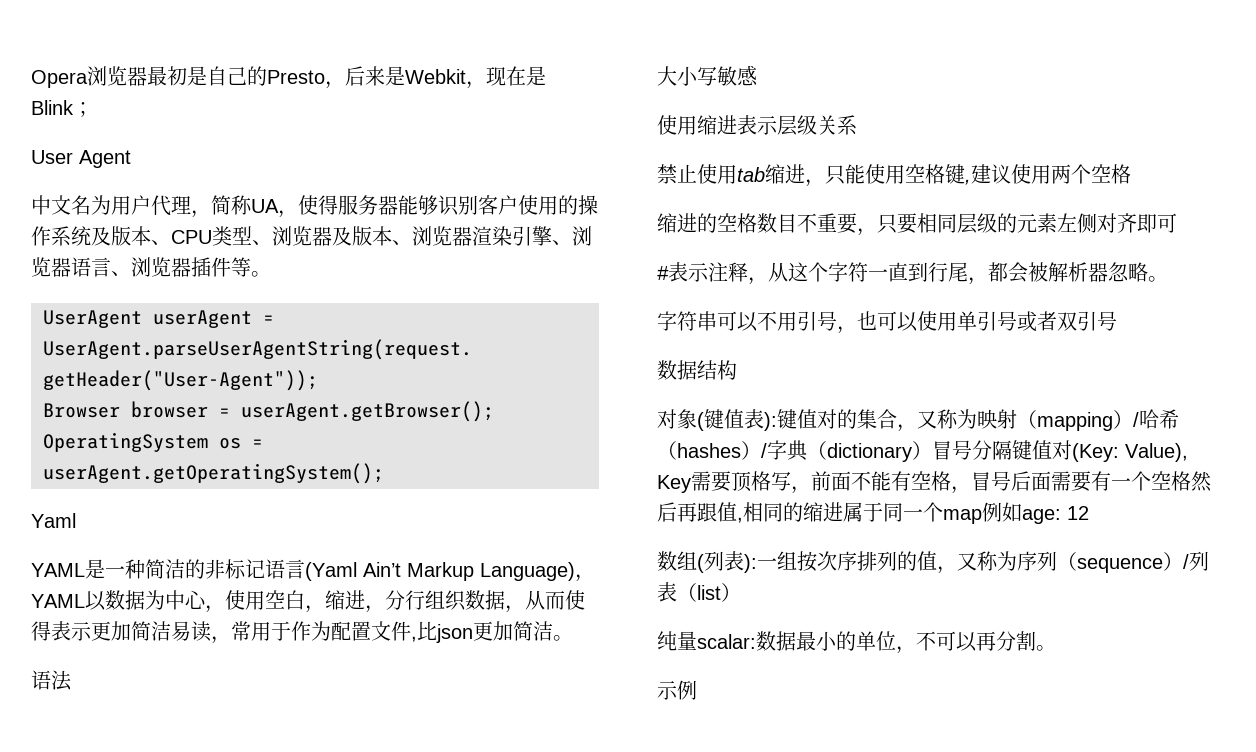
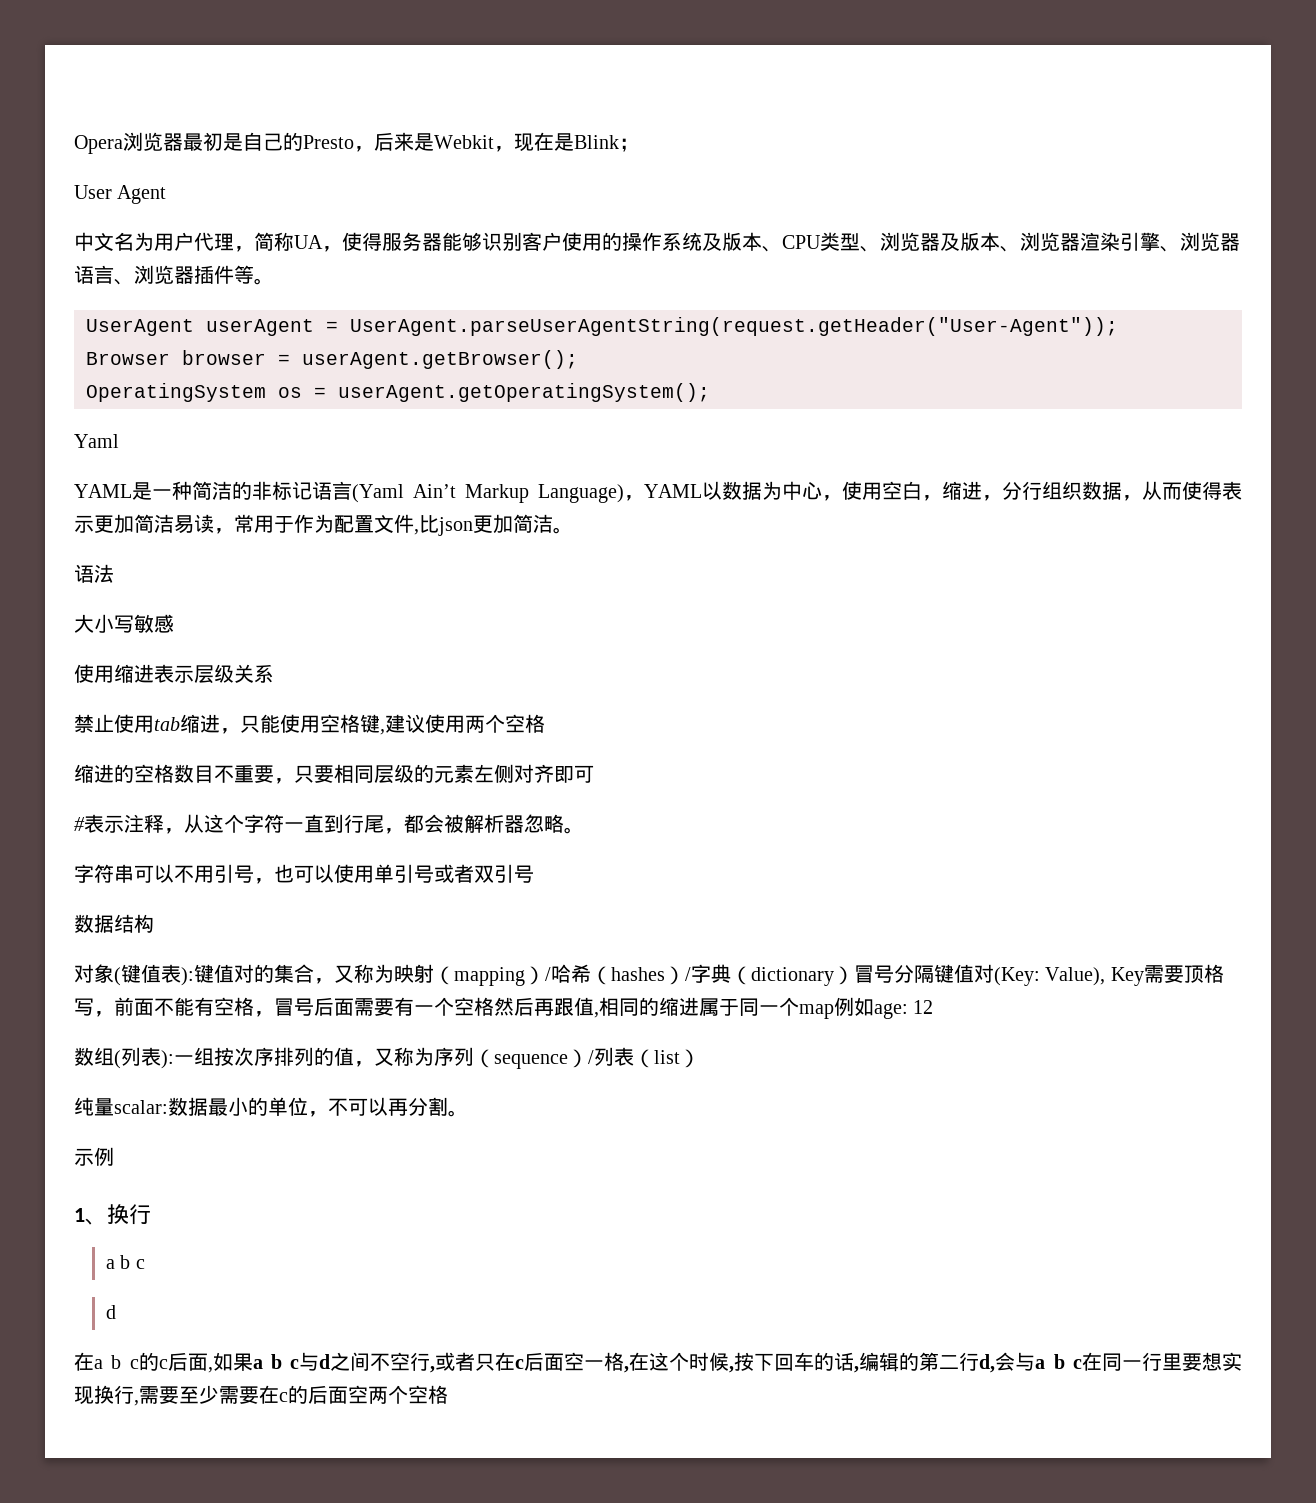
(697, 690) none -> [74,1204,151,1225] [105,1255,145,1269] [105,1305,116,1319] [74,1352,1242,1373] [74,1385,448,1406] // 1、换行 // a b c // d // 在a b c的c后面,如果a b c与d之间不空行,或者只在c后面空一格,在这个时候,按下回车的话,编辑的第二行d,会与a b c在同一行里要想实现换行,需要至少需要在c的后面空两个空格

